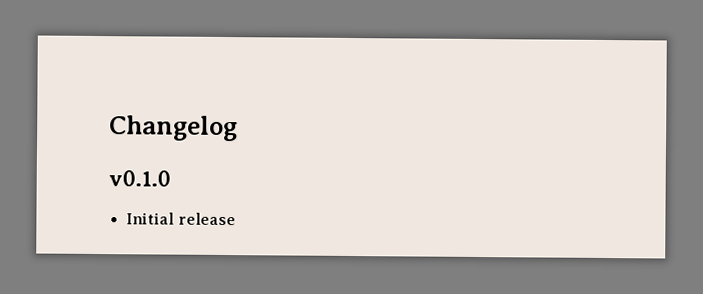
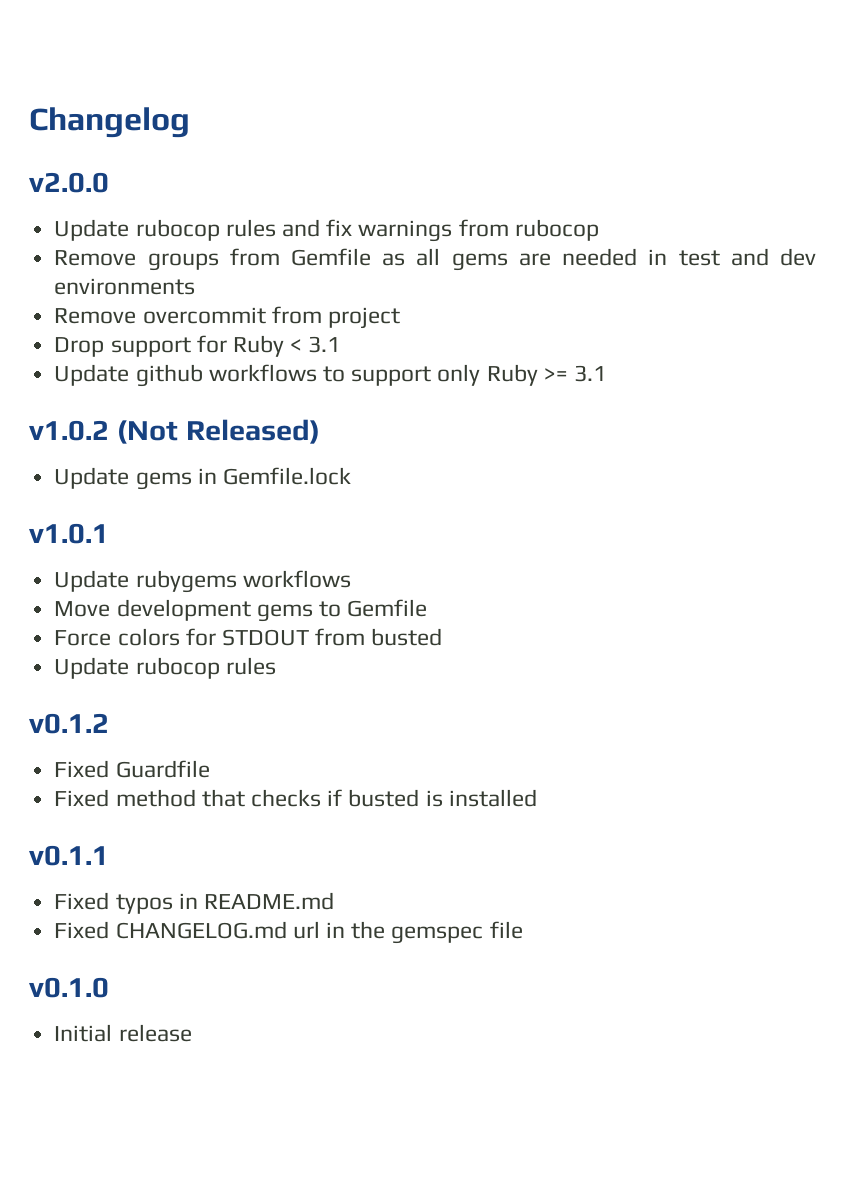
(238, 128) none -> [29,172,109,193] [54,219,599,242] [54,248,817,271] [54,278,196,295] [54,306,400,329] [54,335,341,357] [54,364,606,387] [29,419,320,444] [54,467,351,490] [29,523,109,544] [54,570,351,593] [54,599,428,622] [54,628,443,646] [54,657,276,679] [29,713,109,734] [54,760,210,778] [54,789,537,807] [29,845,109,866] [54,892,334,914] [54,921,523,944] // v2.0.0 // Update rubocop rules and fix warnings from rubocop // Remove groups from Gemfile as all gems are needed in test and dev environments // Remove overcommit from project // Drop support for Ruby < 3.1 // Update github workflows to support only Ruby >= 3.1 // v1.0.2 (Not Released) // Update gems in Gemfile.lock // v1.0.1 // Update rubygems workflows // Move development gems to Gemfile // Force colors for STDOUT from busted // Update rubocop rules // v0.1.2 // Fixed Guardfile // Fixed method that checks if busted is installed // v0.1.1 // Fixed typos in README.md // Fixed CHANGELOG.md url in the gemspec file

